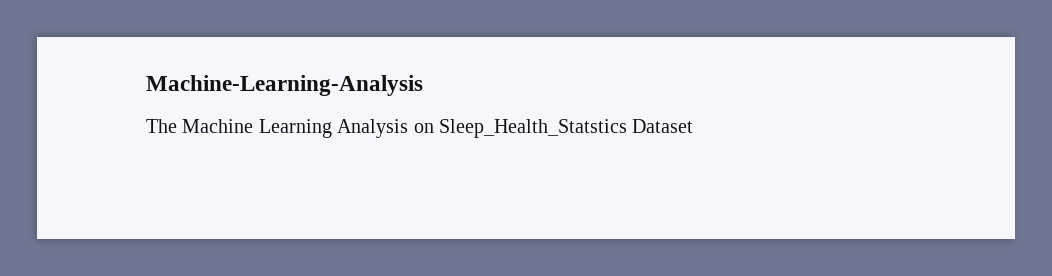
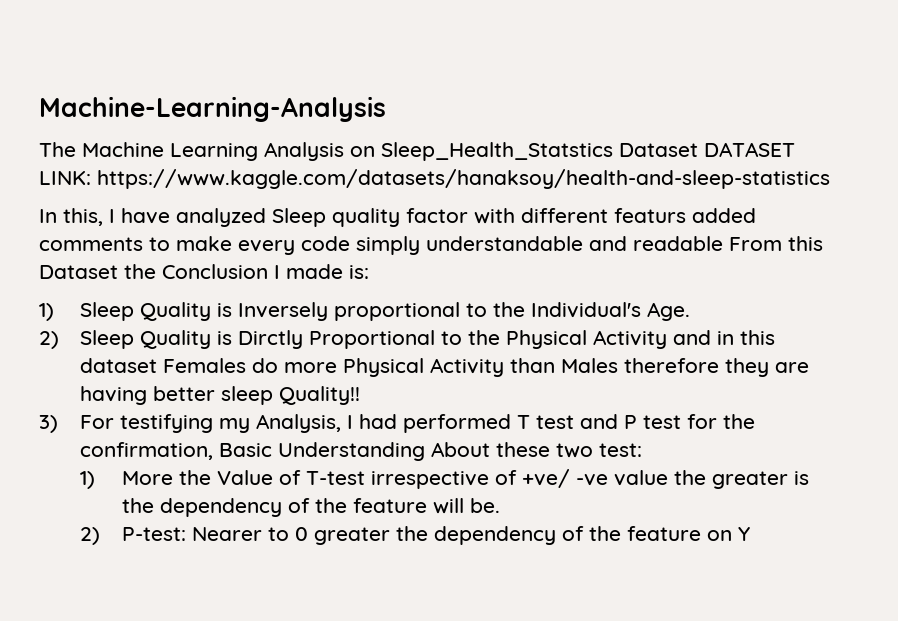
(694, 126) none -> [704,142,795,157] [39,169,830,189] [39,208,756,227] [39,236,823,255] [39,264,369,279] [39,302,691,321] [39,330,776,349] [80,358,810,377] [80,386,361,405] [39,414,756,433] [80,442,643,461] [80,469,809,489] [121,498,500,517] [80,526,750,545] DATASET LINK: https://www.kaggle.com/datasets/hanaksoy/health-and-sleep-statistics // In this, I have analyzed Sleep quality factor with different featurs added comments to make every code simply understandable and readable From this Dataset the Conclusion I made is: // 1) Sleep Quality is Inversely proportional to the Individual's Age. // 2) Sleep Quality is Dirctly Proportional to the Physical Activity and in this dataset Females do more Physical Activity than Males therefore they are having better sleep Quality!! // 3) For testifying my Analysis, I had performed T test and P test for the confirmation, Basic Understanding About these two test: // 1) More the Value of T-test irrespective of +ve/ -ve value the greater is the dependency of the feature will be. // 2) P-test: Nearer to 0 greater the dependency of the feature on Y

